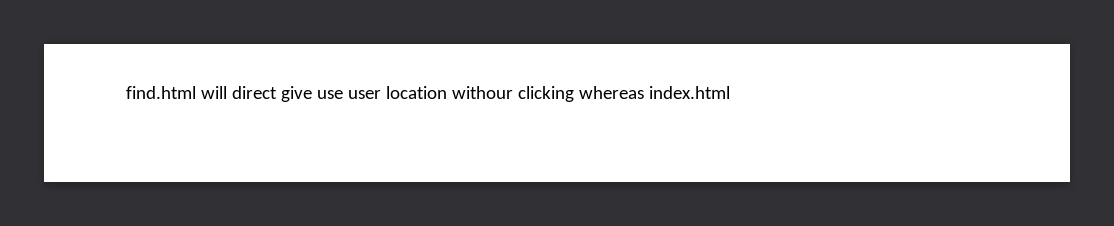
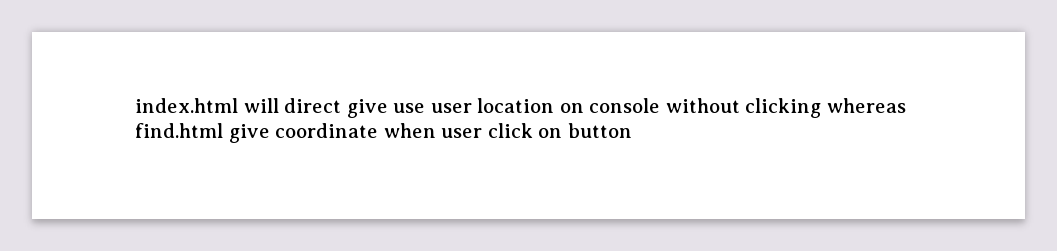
[126,86,196,99] find.html -> [135,98,238,113] index.html
[451,86,730,102] withour clicking whereas index.html -> [559,98,906,118] [135,123,632,143] on console without clicking whereas find.html give coordinate when user click on button

